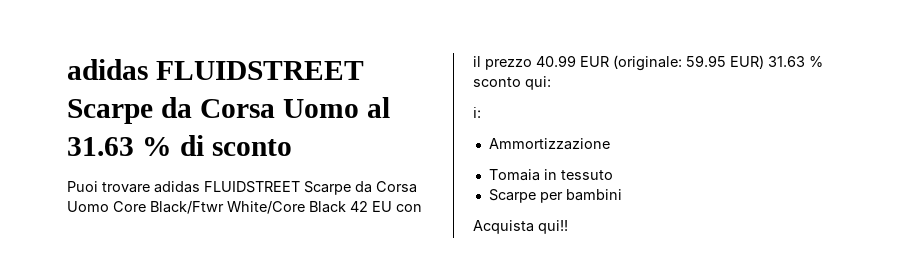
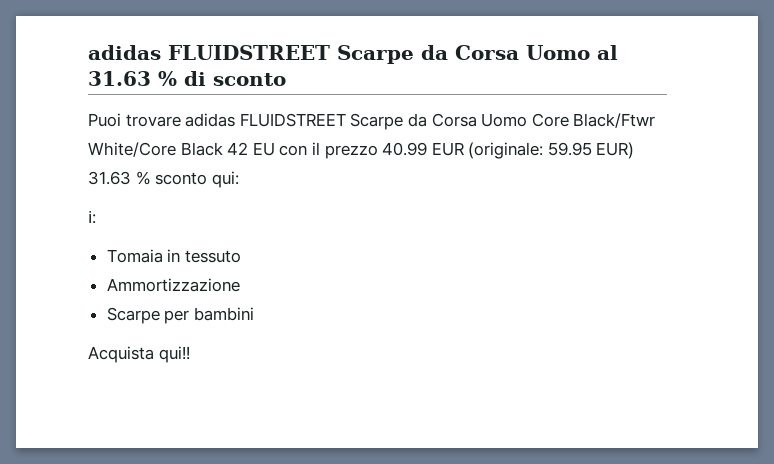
[488,138,610,150] // Ammortizzazione -> (96, 217) none
(613, 175) none -> [106,278,240,292] // Ammortizzazione

